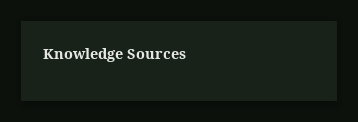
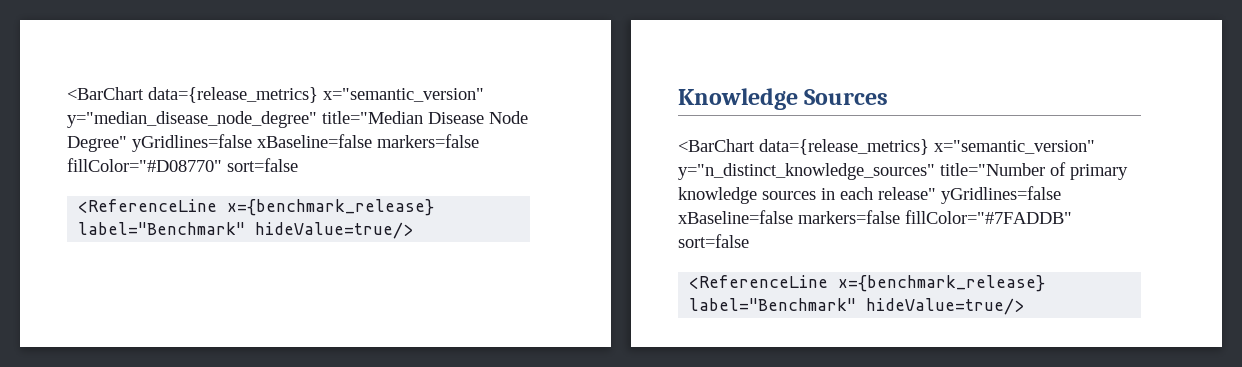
[43,48,186,62] Knowledge Sources -> [67,87,484,103] [67,111,528,128] [67,134,479,152] [67,158,298,172] [78,199,435,216] [78,222,414,239] [678,88,889,110] [678,139,1095,155] [678,162,1128,180] [678,186,1061,204] [678,210,1072,224] [678,234,749,248] [689,275,1046,292] [689,298,1025,315] <BarChart data={release_metrics} x="semantic_version" y="median_disease_node_degree" title="Median Disease Node Degree" yGridlines=false xBaseline=false markers=false fillColor="#D08770" sort=false // <ReferenceLine x={benchmark_release} label="Benchmark" hideValue=true/> // Knowledge Sources // <BarChart data={release_metrics} x="semantic_version" y="n_distinct_knowledge_sources" title="Number of primary knowledge sources in each release" yGridlines=false xBaseline=false markers=false fillColor="#7FADDB" sort=false // <ReferenceLine x={benchmark_release} label="Benchmark" hideValue=true/>

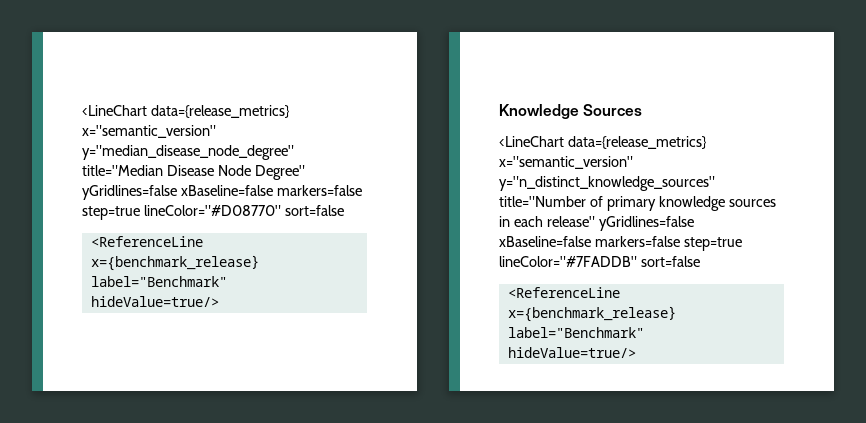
[67,87,144,100] <BarChart -> [82,105,147,116] <LineChart
[67,158,222,172] fillColor="#D08770" -> [82,205,281,220] step=true lineColor="#D08770"
[678,139,755,152] <BarChart -> [499,136,564,147] <LineChart
[905,210,1072,224] fillColor="#7FADDB" -> [683,237,742,251] [499,256,637,267] step=true lineColor="#7FADDB"

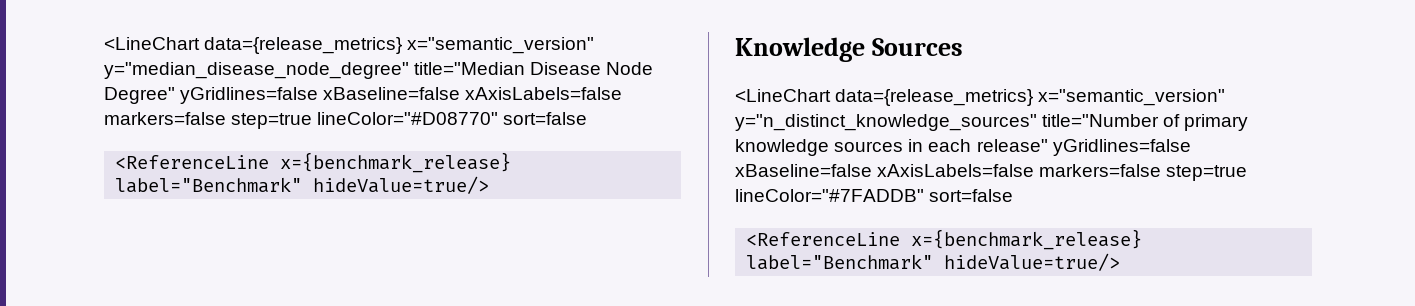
(273, 190) none -> [465,87,623,100] xAxisLabels=false
(591, 241) none -> [877,164,1035,177] xAxisLabels=false

